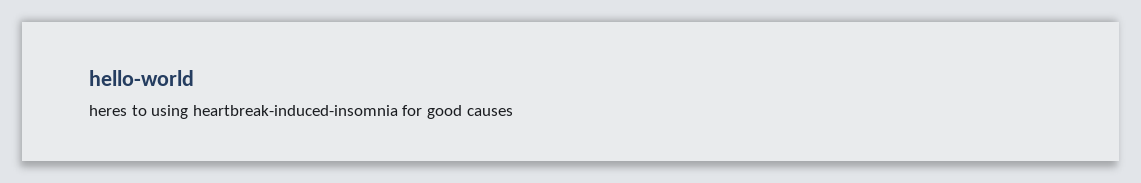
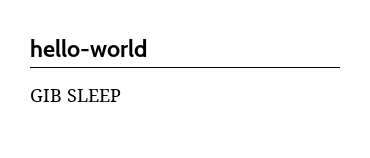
[89,105,513,119] heres to using heartbreak-induced-insomnia for good causes -> [30,89,121,102] GIB SLEEP

